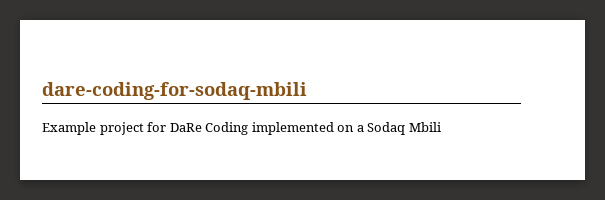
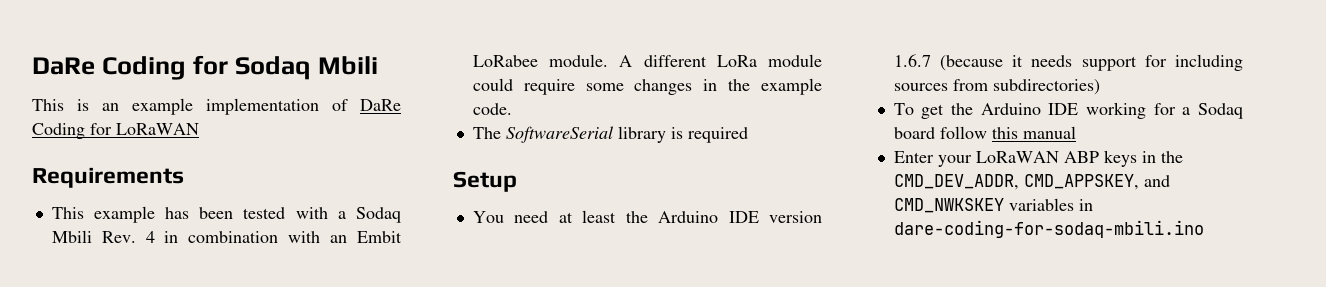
[42,82,307,100] [42,122,441,135] dare-coding-for-sodaq-mbili // Example project for DaRe Coding implemented on a Sodaq Mbili -> [32,55,378,80] [32,98,401,115] [32,123,199,139] [32,167,184,188] [51,206,401,223] [51,230,402,243] [472,54,822,67] [472,78,822,95] [472,103,512,115] [472,126,748,143] [453,171,517,192] [472,210,822,223] [893,54,1243,71] [893,79,1100,95] [893,102,1243,119] [893,126,1076,139] [893,150,1183,167] [893,174,1170,190] [893,198,1093,213] [893,220,1204,238] DaRe Coding for Sodaq Mbili // This is an example implementation of DaRe Coding for LoRaWAN // Requirements // This example has been tested with a Sodaq Mbili Rev. 4 in combination with an Embit LoRabee module. A different LoRa module could require some changes in the example code. // The SoftwareSerial library is required // Setup // You need at least the Arduino IDE version 1.6.7 (because it needs support for including sources from subdirectories) // To get the Arduino IDE working for a Sodaq board follow this manual // Enter your LoRaWAN ABP keys in the CMD_DEV_ADDR, CMD_APPSKEY, and CMD_NWKSKEY variables in dare-coding-for-sodaq-mbili.ino

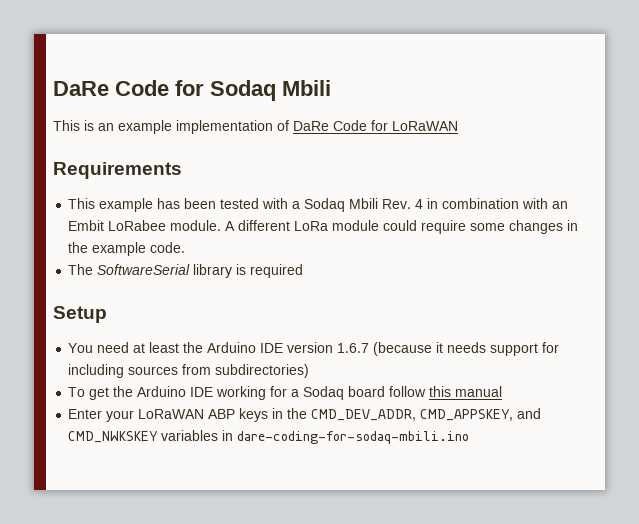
[32,56,186,80] DaRe Coding -> [53,80,169,96] DaRe Code
[32,123,85,139] Coding -> [333,120,367,131] Code

